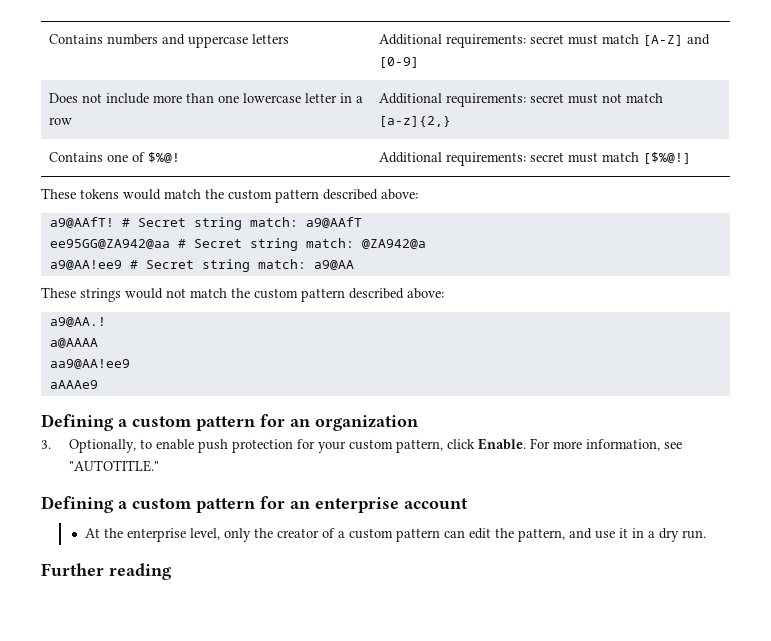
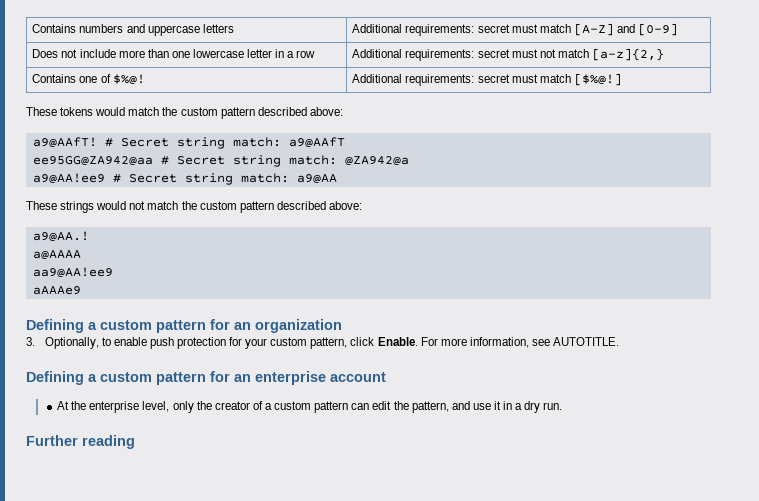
[68,460,159,472] "AUTOTITLE." -> [553,337,620,346] AUTOTITLE.

